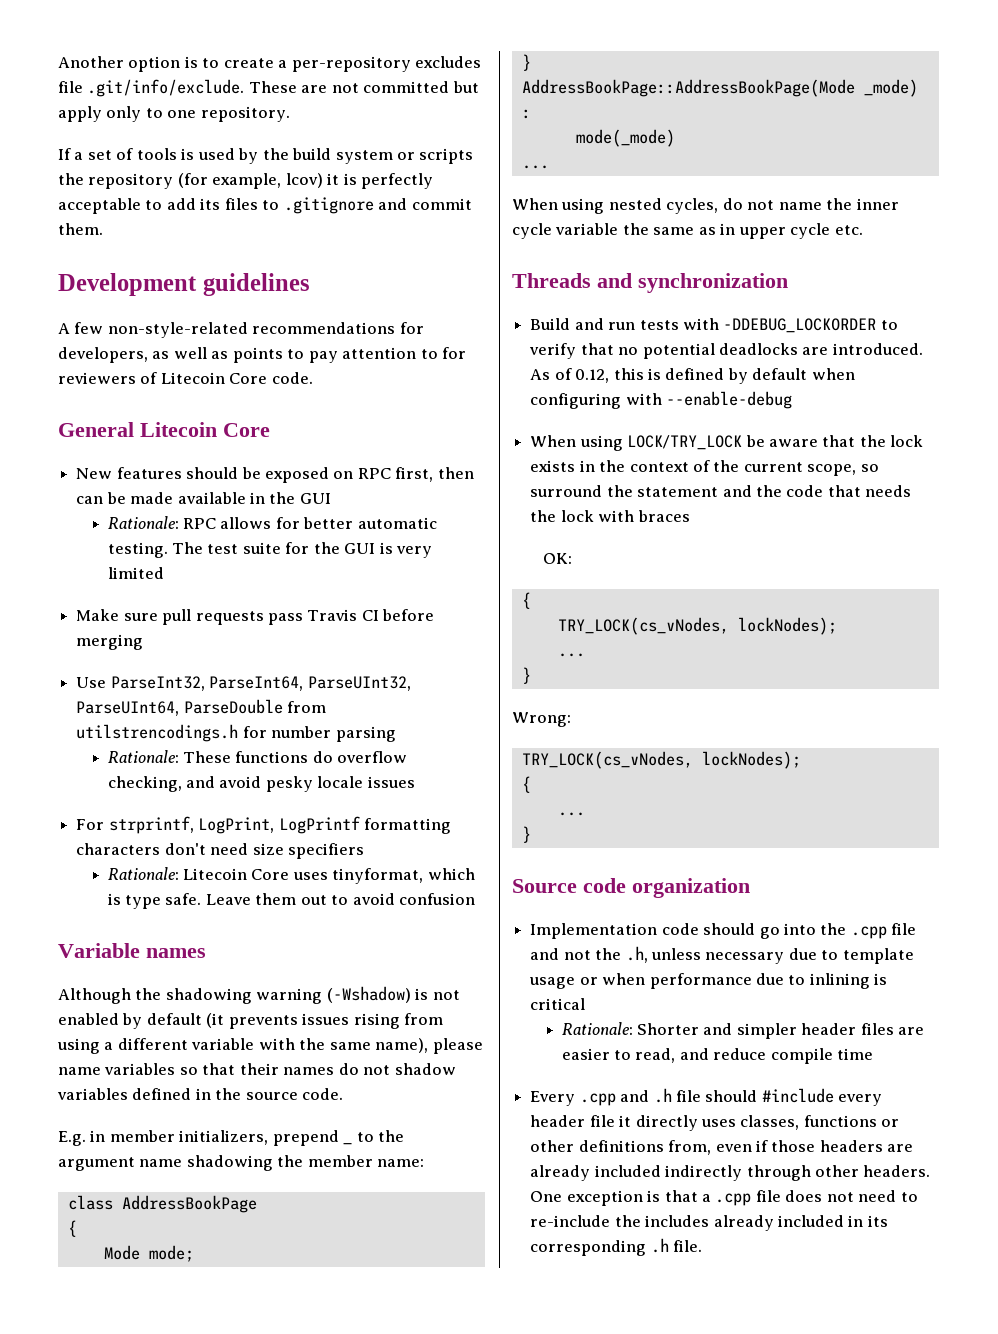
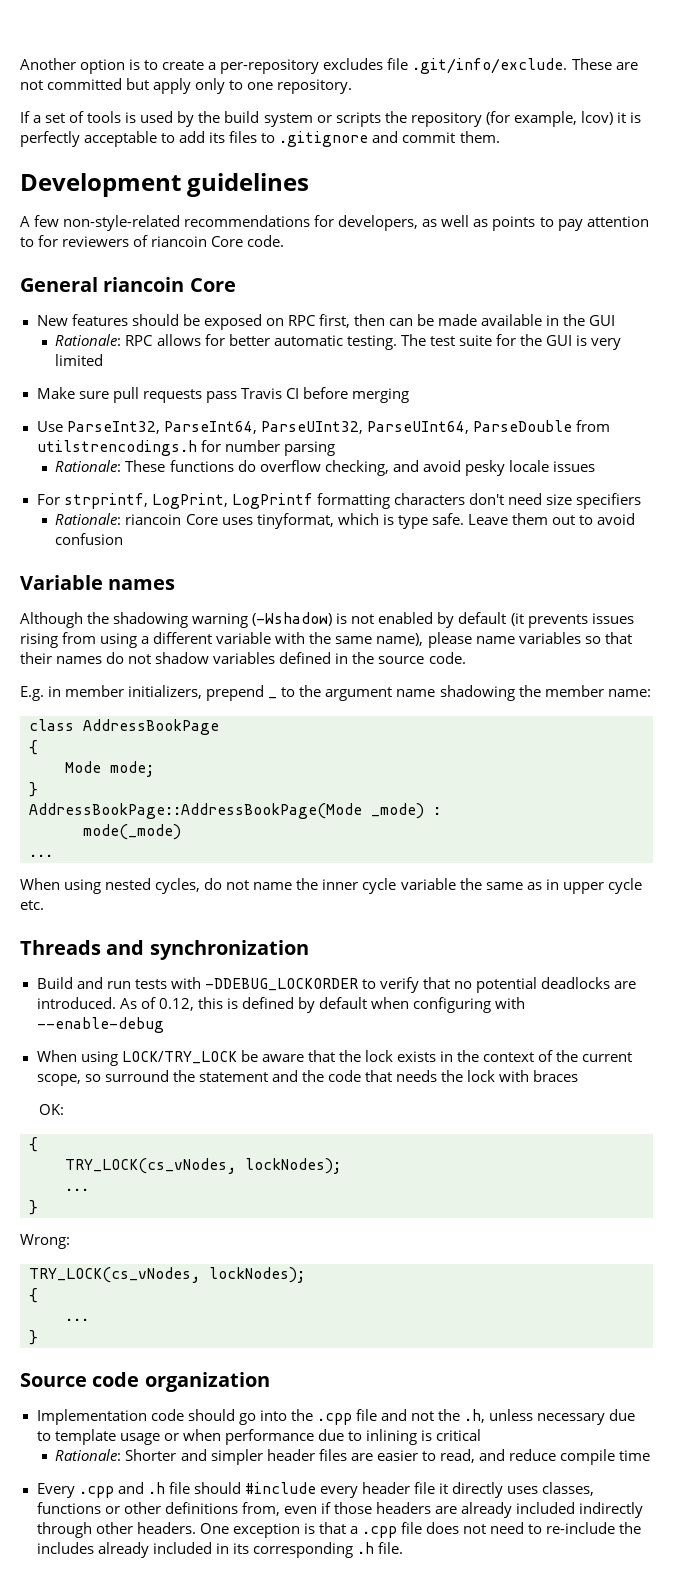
[160,372,225,384] Litecoin -> [151,236,208,247] riancoin
[140,422,217,437] Litecoin -> [103,277,185,292] riancoin
[182,868,247,880] Litecoin -> [125,514,182,525] riancoin

